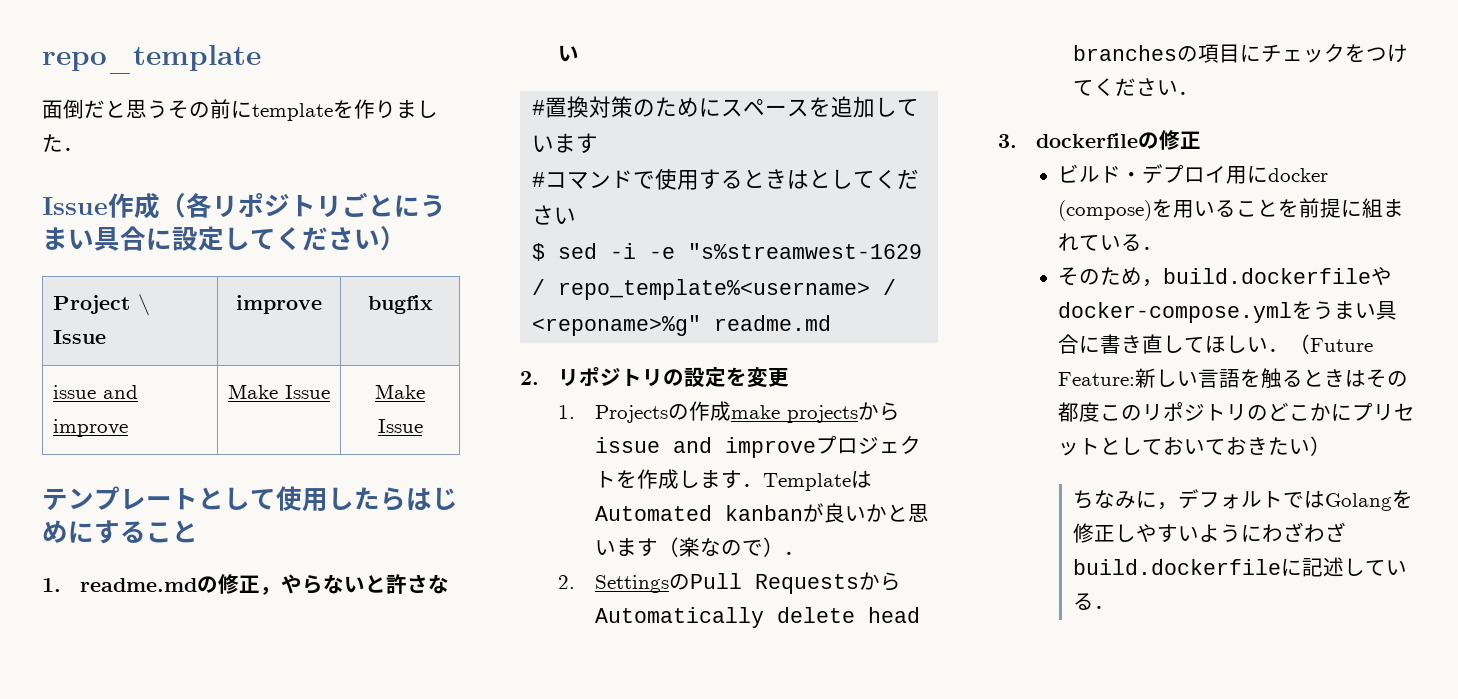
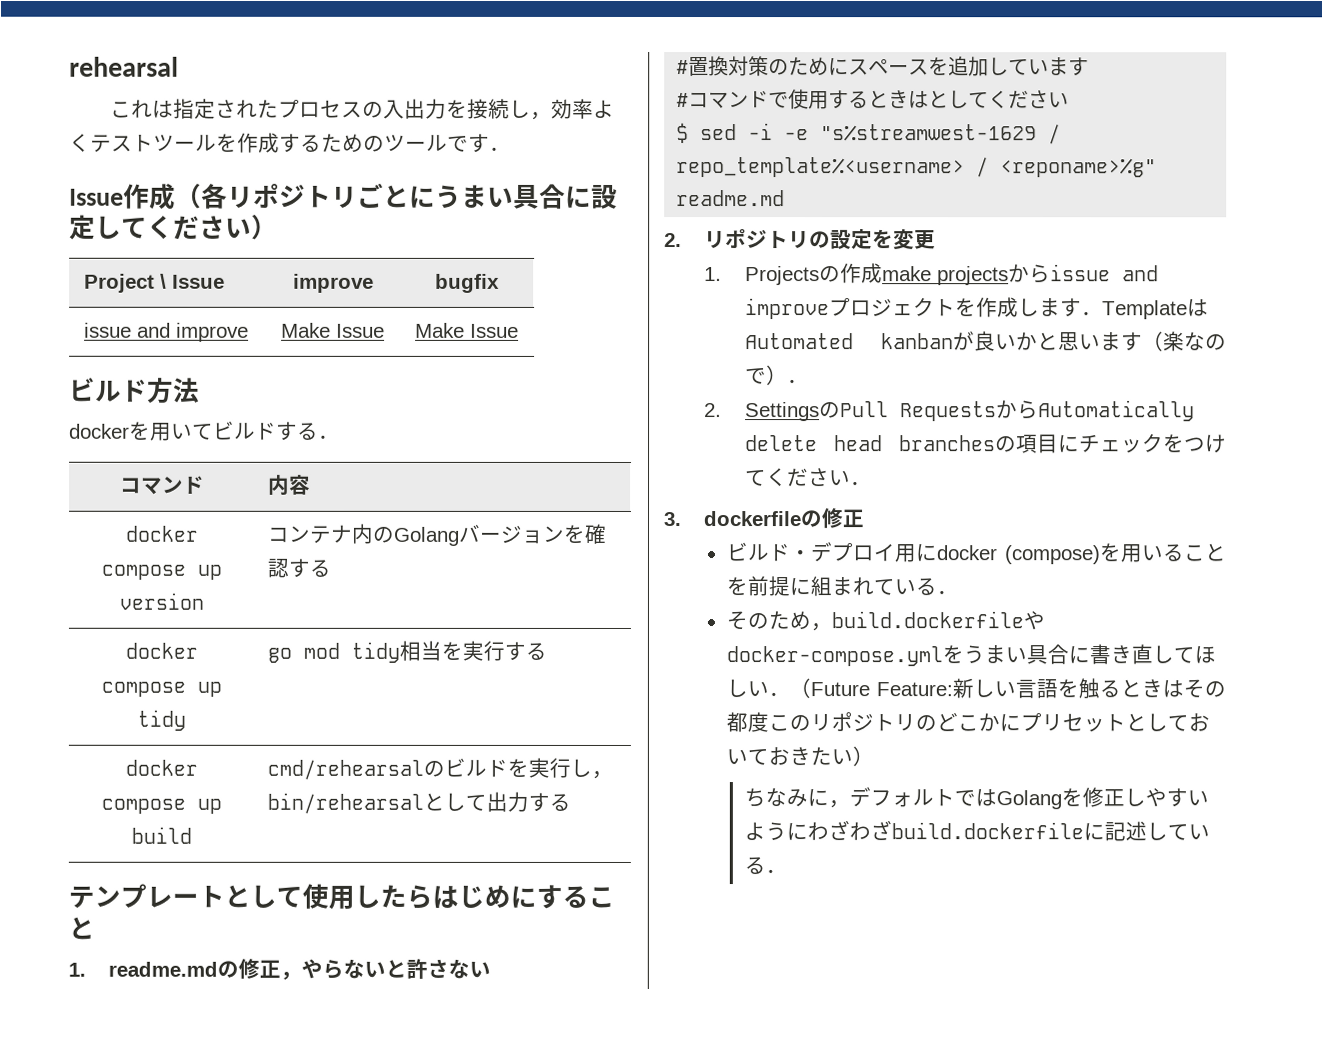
[42,45,261,74] [42,99,438,121] [42,134,63,152] repo_template // 面倒だと思うその前にtemplateを作りました -> [69,56,179,77] [110,98,616,120] [69,132,490,153] rehearsal // これは指定されたプロセスの入出力を接続し，効率よくテストツールを作成するためのツールです
(423, 426) none -> [69,377,200,404] [69,420,340,441] [119,475,205,495] [267,474,311,496] [124,525,198,542] [100,564,222,580] [118,592,204,610] [266,523,606,546] [266,558,331,578] [124,642,198,659] [100,681,222,697] [136,709,186,731] [266,640,547,663] [124,759,198,776] [100,798,222,814] [130,826,192,844] [266,757,613,780] [266,791,571,814] // ビルド方法 // dockerを用いてビルドする． // コマンド | 内容 // docker compose up version | コンテナ内のGolangバージョンを確認する // docker compose up tidy | go mod tidy相当を実行する // docker compose up build | cmd/rehearsalのビルドを実行し，bin/rehearsalとして出力する

